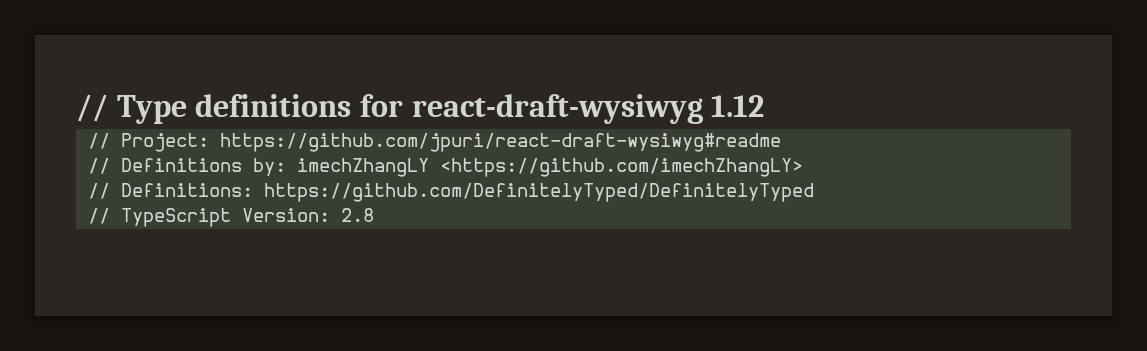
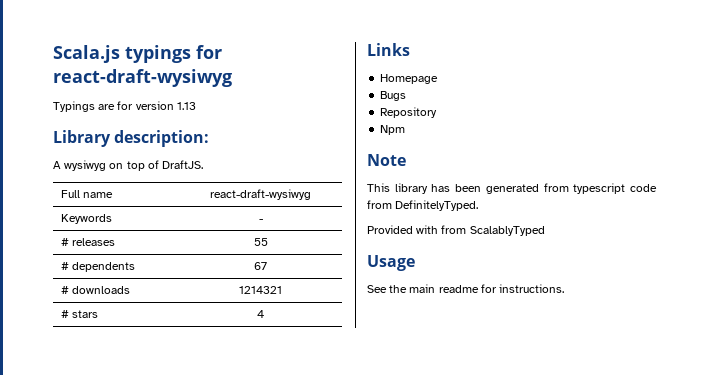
[76,94,352,124] // Type definitions -> [53,45,191,63] Scala.js typings
[711,95,765,117] [88,133,782,152] [88,158,804,177] [88,183,815,202] [88,208,375,227] 1.12 // // Project: https://github.com/jpuri/react-draft-wysiwyg#readme // // Definitions by: imechZhangLY <https://github.com/imechZhangLY> // // Definitions: https://github.com/DefinitelyTyped/DefinitelyTyped // // TypeScript Version: 2.8 -> [53,101,196,112] [53,130,210,147] [53,160,204,171] [61,190,114,198] [210,189,311,200] [61,214,113,224] [258,219,263,222] [61,238,116,246] [253,238,268,246] [61,262,136,272] [254,262,267,270] [61,286,131,294] [239,286,282,294] [61,310,99,318] [257,310,264,318] [367,43,410,56] [380,74,439,84] [380,91,407,101] [380,107,438,118] [380,125,406,135] [367,154,406,166] [367,183,657,194] [367,200,479,211] [367,225,545,236] [367,255,415,271] [367,284,565,293] // Typings are for version 1.13 // Library description: // A wysiwyg on top of DraftJS. // Full name | react-draft-wysiwyg // Keywords | - // # releases | 55 // # dependents | 67 // # downloads | 1214321 // # stars | 4 // Links // Homepage // Bugs // Repository // Npm // Note // This library has been generated from typescript code from DefinitelyTyped. // Provided with from ScalablyTyped // Usage // See the main readme for instructions.

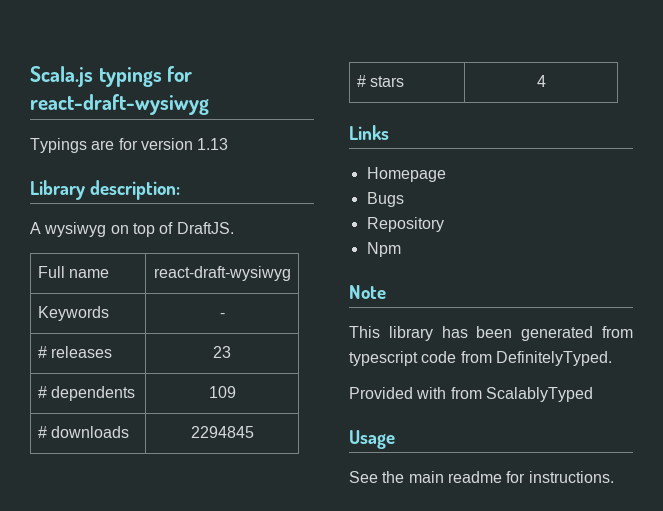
[253,238,268,246] 55 -> [213,346,231,358] 23
[254,262,267,270] 67 -> [208,386,236,398] 109
[239,286,282,294] 1214321 -> [190,426,254,438] 2294845

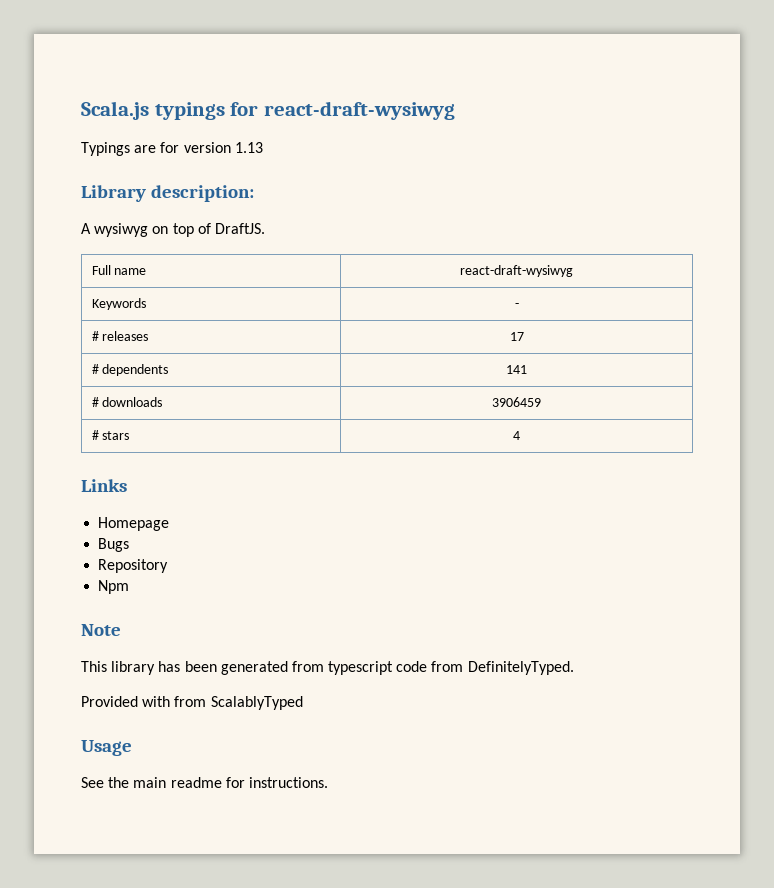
[213,346,231,358] 23 -> [509,332,524,341] 17
[208,386,236,398] 109 -> [506,365,527,374] 141
[190,426,254,438] 2294845 -> [492,397,541,407] 3906459

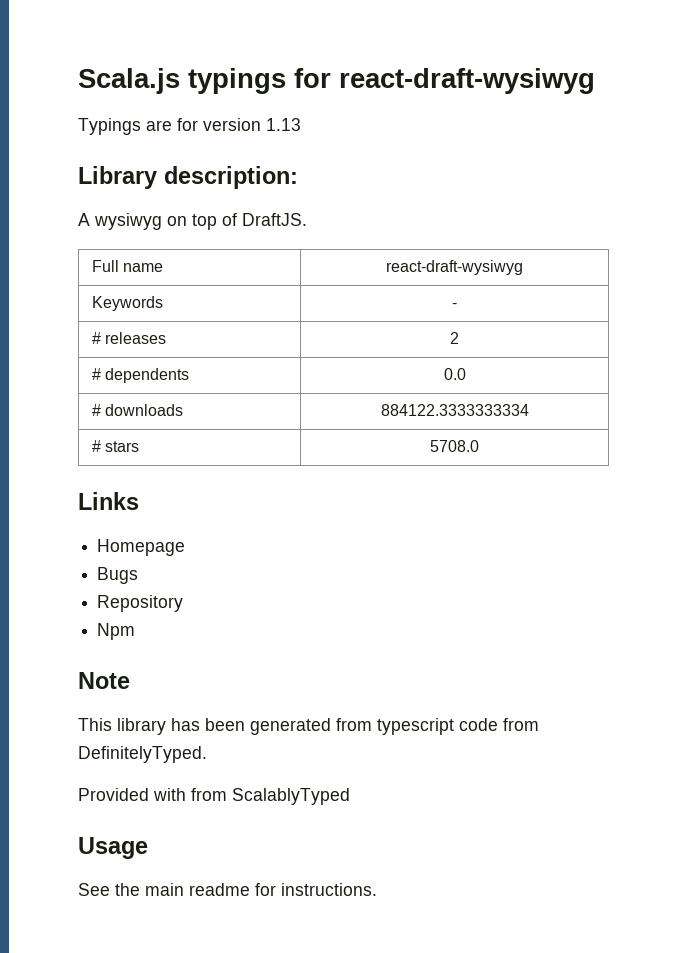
[509,332,524,341] 17 -> [450,332,459,344] 2
[506,365,527,374] 141 -> [443,368,466,380] 0.0
[492,397,541,407] 3906459 -> [380,404,529,416] 884122.3333333334
[513,431,520,440] 4 -> [430,440,479,452] 5708.0

